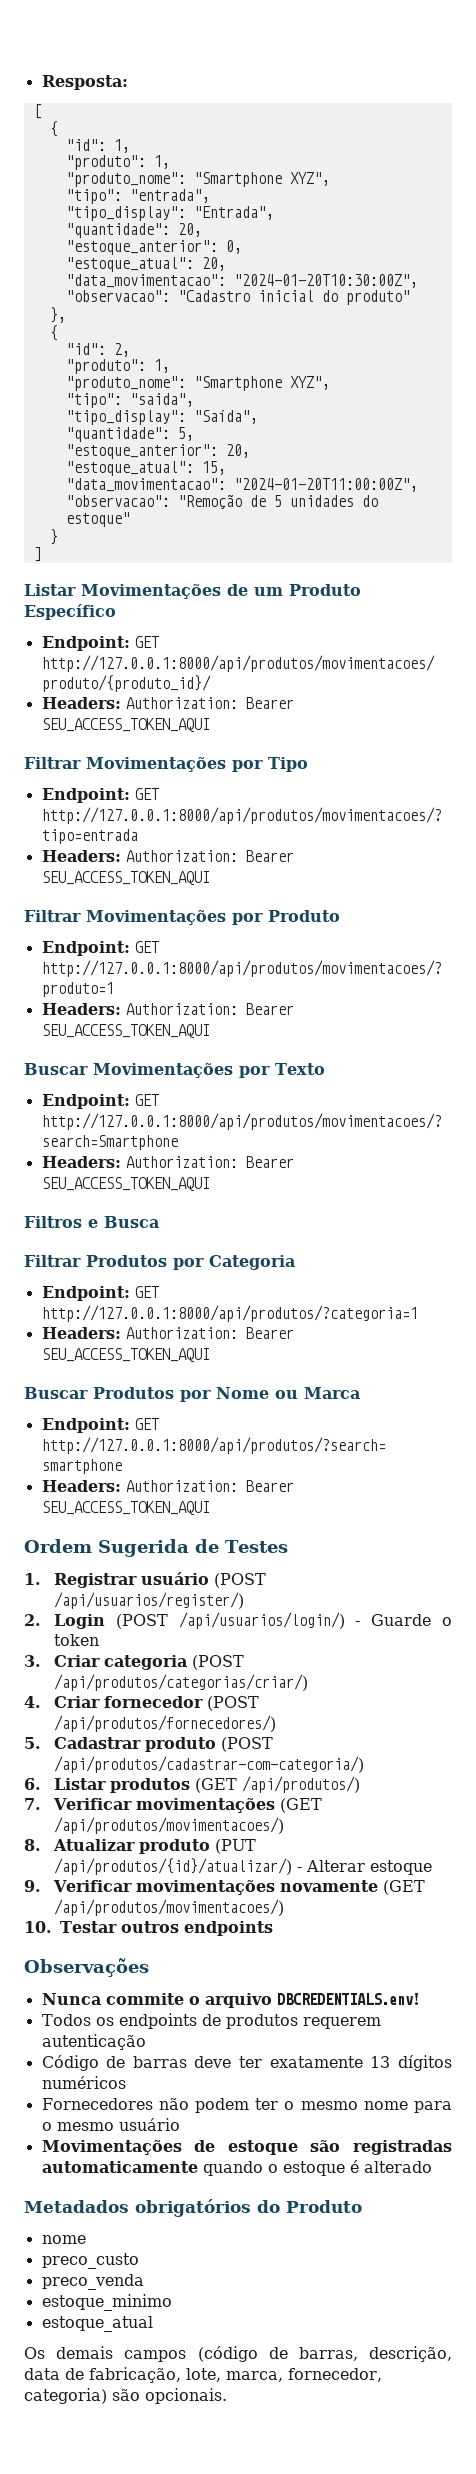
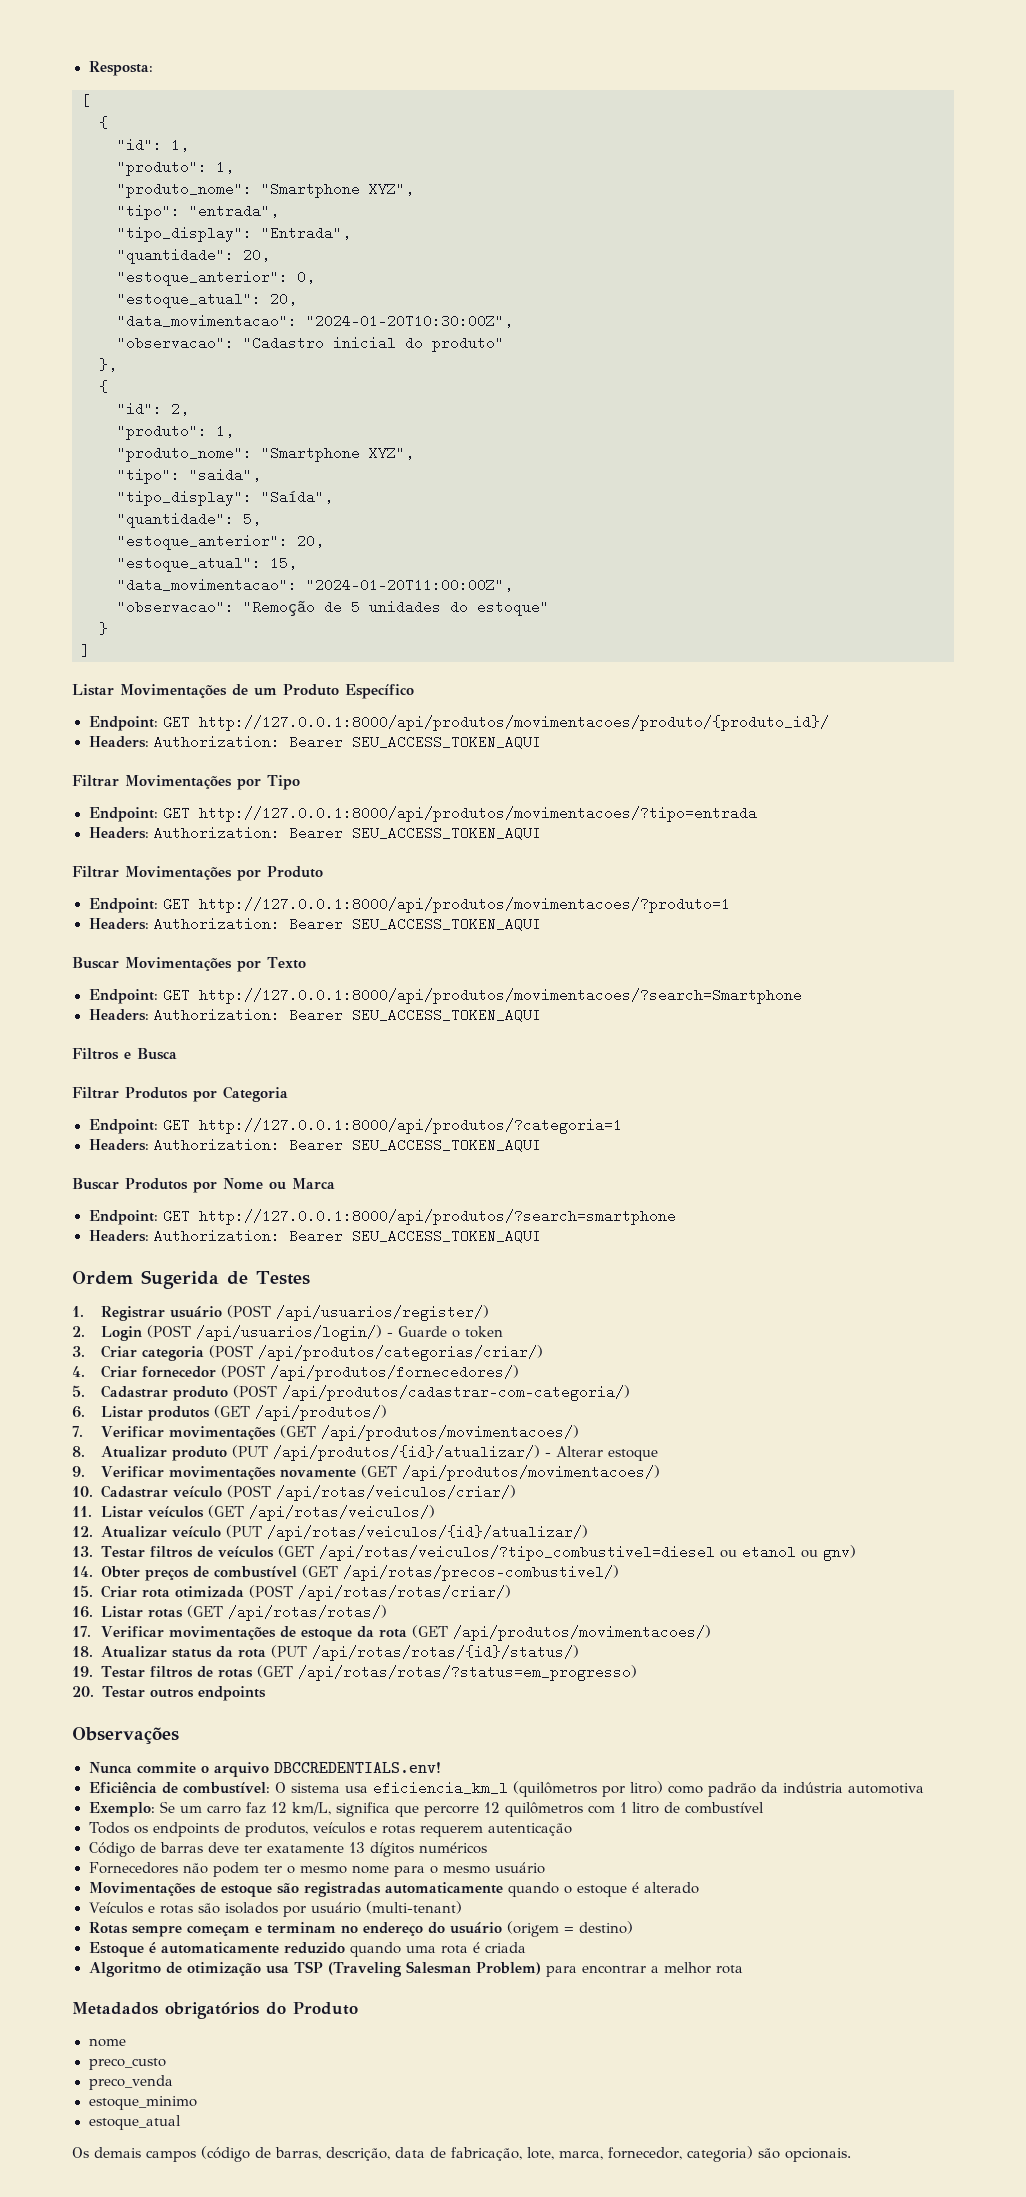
(52, 1927) none -> [100,1485,516,1501] [72,1505,435,1521] [72,1525,588,1541] [72,1545,856,1561] [72,1565,619,1581] [72,1585,511,1601] [72,1605,387,1621] [72,1625,711,1641] [72,1645,579,1661] [72,1665,637,1681] [72,1686,94,1697] Cadastrar veículo (POST /api/rotas/veiculos/criar/) // 11. Listar veículos (GET /api/rotas/veiculos/) // 12. Atualizar veículo (PUT /api/rotas/veiculos/{id}/atualizar/) // 13. Testar filtros de veículos (GET /api/rotas/veiculos/?tipo_combustivel=diesel ou etanol ou gnv) // 14. Obter preços de combustível (GET /api/rotas/precos-combustivel/) // 15. Criar rota otimizada (POST /api/rotas/rotas/criar/) // 16. Listar rotas (GET /api/rotas/rotas/) // 17. Verificar movimentações de estoque da rota (GET /api/produtos/movimentacoes/) // 18. Atualizar status da rota (PUT /api/rotas/rotas/{id}/status/) // 19. Testar filtros de rotas (GET /api/rotas/rotas/?status=em_progresso) // 20.
[276,1993,420,2005] DBCREDENTIALS.env! -> [273,1762,441,1773] [88,1781,924,1797] [88,1801,764,1817] DBCCREDENTIALS.env! // Eficiência de combustível: O sistema usa eficiencia_km_l (quilômetros por litro) como padrão da indústria automotiva // Exemplo: Se um carro faz 12 km/L, significa que percorre 12 quilômetros com 1 litro de combustível
[225,2014,298,2029] produtos -> [245,1822,416,1837] produtos, veículos e rotas
(432, 2167) none -> [88,1901,463,1917] [88,1921,633,1937] [88,1942,526,1957] [88,1961,744,1977] // Veículos e rotas são isolados por usuário (multi-tenant) // Rotas sempre começam e terminam no endereço do usuário (origem = destino) // Estoque é automaticamente reduzido quando uma rota é criada // Algoritmo de otimização usa TSP (Traveling Salesman Problem) para encontrar a melhor rota

